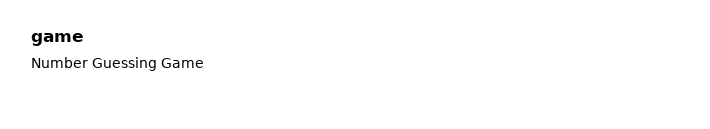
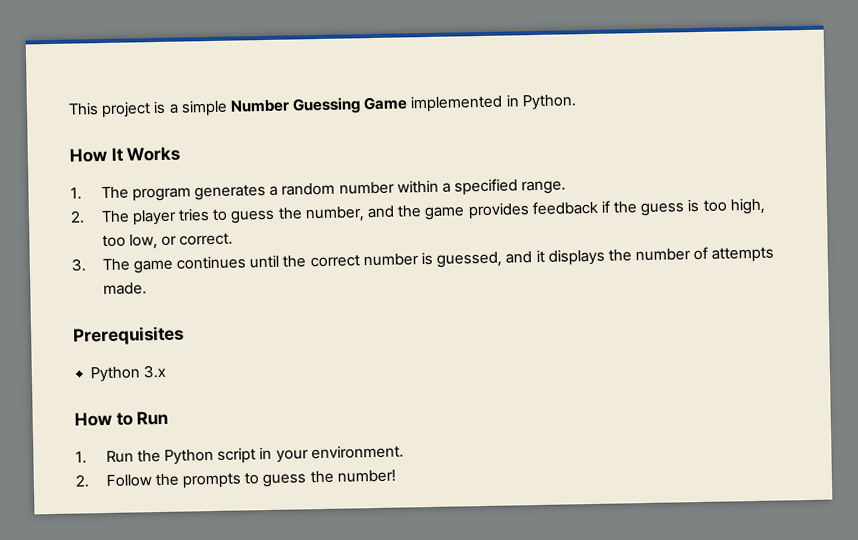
[31,33,84,46] [31,57,204,71] game // Number Guessing Game -> [68,94,577,119] [69,146,181,163] [70,178,567,202] [70,197,766,226] [101,232,234,250] [71,246,775,274] [102,282,147,296] [73,325,184,346] [90,364,167,383] [74,410,169,427] [75,444,404,465] [75,469,396,489] This project is a simple Number Guessing Game implemented in Python. // How It Works // 1. The program generates a random number within a specified range. // 2. The player tries to guess the number, and the game provides feedback if the guess is too high, too low, or correct. // 3. The game continues until the correct number is guessed, and it displays the number of attempts made. // Prerequisites // Python 3.x // How to Run // 1. Run the Python script in your environment. // 2. Follow the prompts to guess the number!

